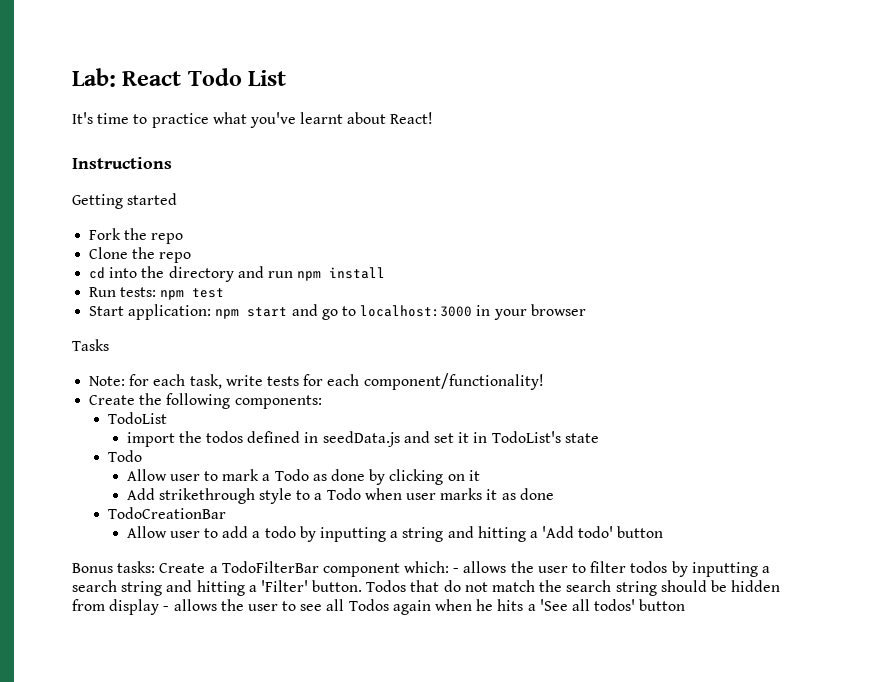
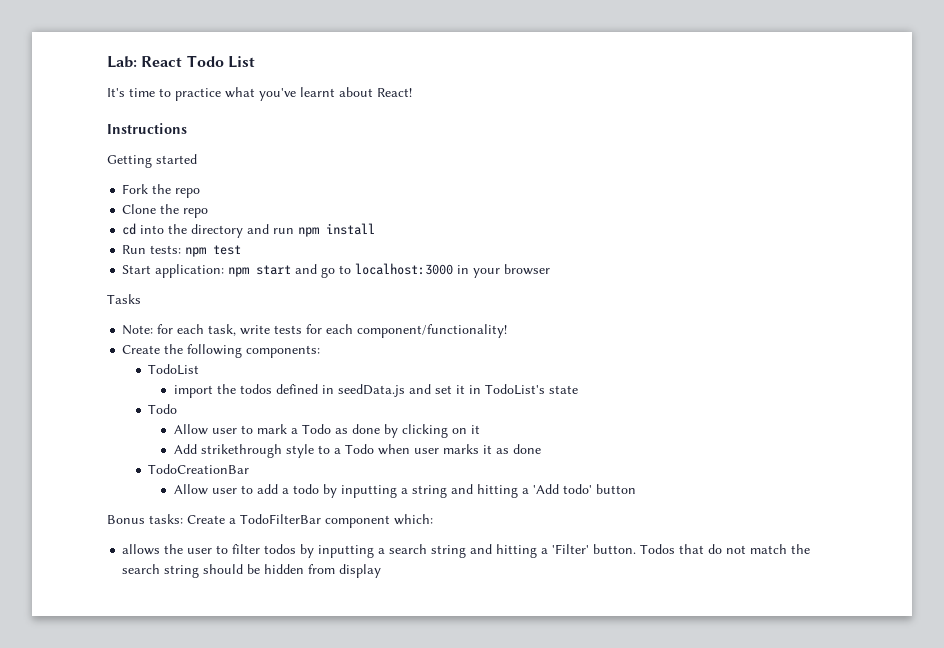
[453,568,460,573] - -> (433, 519) //
[163,599,686,615] - allows the user to see all Todos again when he hits a 'See all todos' button -> (382, 571) none

